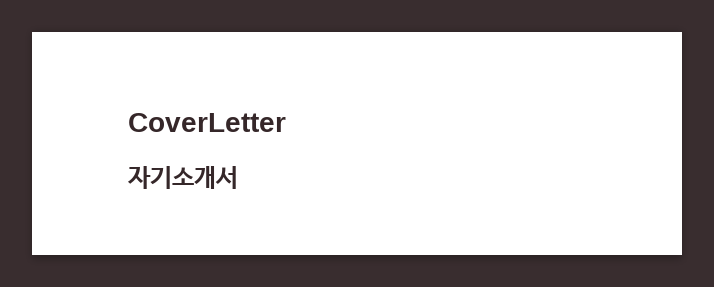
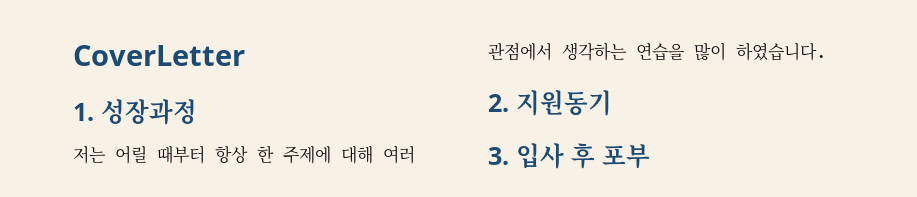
[127,166,238,189] 자기소개서 -> [73,99,197,125] [73,145,415,164] [488,42,826,61] [488,90,612,116] [488,143,650,169] 1. 성장과정 // 저는 어릴 때부터 항상 한 주제에 대해 여러 관점에서 생각하는 연습을 많이 하였습니다. // 2. 지원동기 // 3. 입사 후 포부

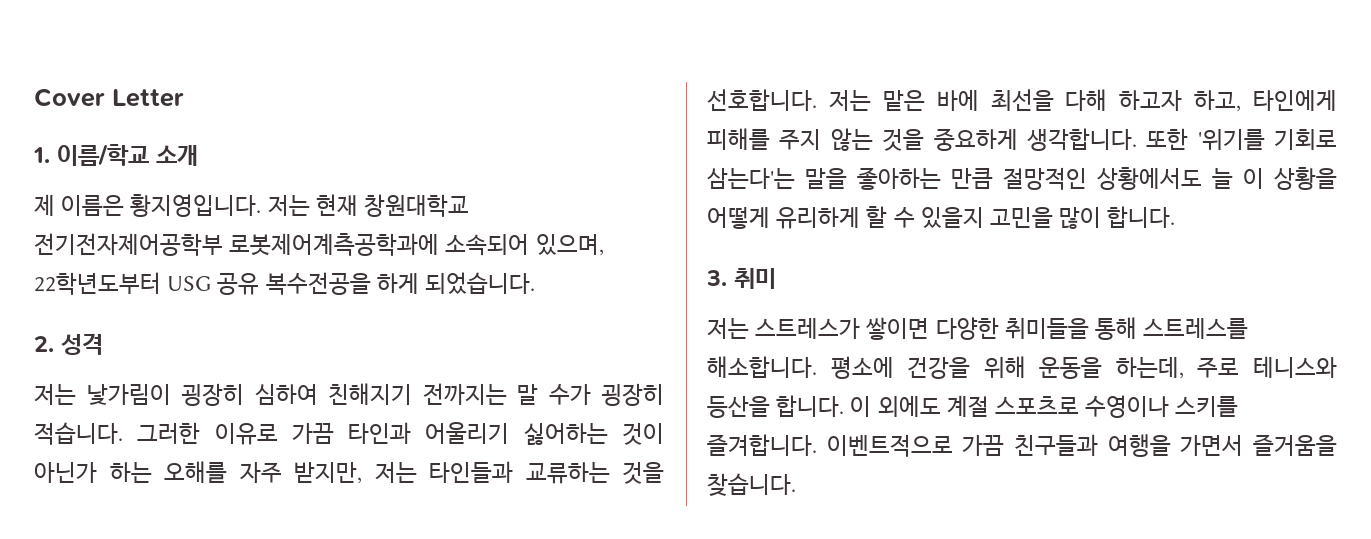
[73,45,245,66] CoverLetter -> [34,88,184,107] Cover Letter
[101,99,197,125] [73,145,415,164] [488,42,826,61] [488,90,612,116] [488,143,650,169] 성장과정 // 저는 어릴 때부터 항상 한 주제에 대해 여러 관점에서 생각하는 연습을 많이 하였습니다. // 2. 지원동기 // 3. 입사 후 포부 -> [57,144,198,166] [34,194,470,217] [34,233,604,256] [34,272,536,295] [34,333,103,355] [34,383,664,406] [34,422,664,445] [34,461,664,484] [707,89,1337,112] [707,128,1337,151] [707,167,1337,190] [707,206,1176,229] [706,268,776,289] [707,317,1249,340] [707,356,1337,379] [707,395,1239,418] [707,434,1337,457] [707,473,796,496] 이름/학교 소개 // 제 이름은 황지영입니다. 저는 현재 창원대학교 전기전자제어공학부 로봇제어계측공학과에 소속되어 있으며, 22학년도부터 USG 공유 복수전공을 하게 되었습니다. // 2. 성격 // 저는 낯가림이 굉장히 심하여 친해지기 전까지는 말 수가 굉장히 적습니다. 그러한 이유로 가끔 타인과 어울리기 싫어하는 것이 아닌가 하는 오해를 자주 받지만, 저는 타인들과 교류하는 것을 선호합니다. 저는 맡은 바에 최선을 다해 하고자 하고, 타인에게 피해를 주지 않는 것을 중요하게 생각합니다. 또한 '위기를 기회로 삼는다'는 말을 좋아하는 만큼 절망적인 상황에서도 늘 이 상황을 어떻게 유리하게 할 수 있을지 고민을 많이 합니다. // 3. 취미 // 저는 스트레스가 쌓이면 다양한 취미들을 통해 스트레스를 해소합니다. 평소에 건강을 위해 운동을 하는데, 주로 테니스와 등산을 합니다. 이 외에도 계절 스포츠로 수영이나 스키를 즐겨합니다. 이벤트적으로 가끔 친구들과 여행을 가면서 즐거움을 찾습니다.

